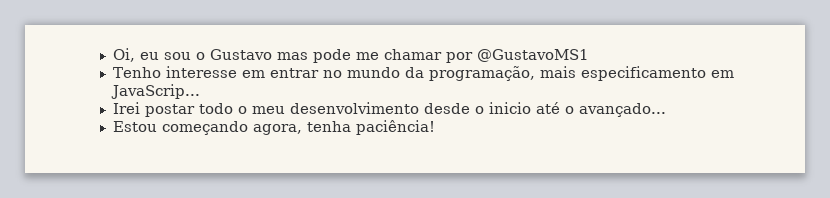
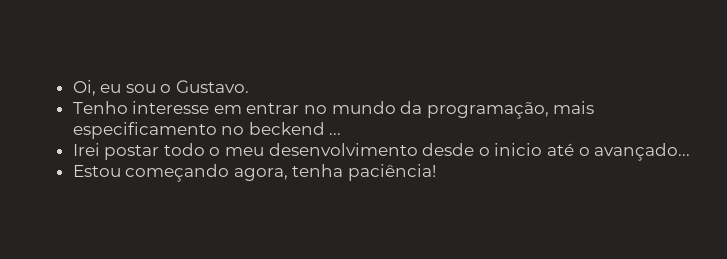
[209,49,589,63] Gustavo mas pode me chamar por @GustavoMS1 -> [176,80,250,93] Gustavo.
[710,70,734,78] [110,84,200,99] em JavaScrip... -> [221,122,342,135] no beckend ...

